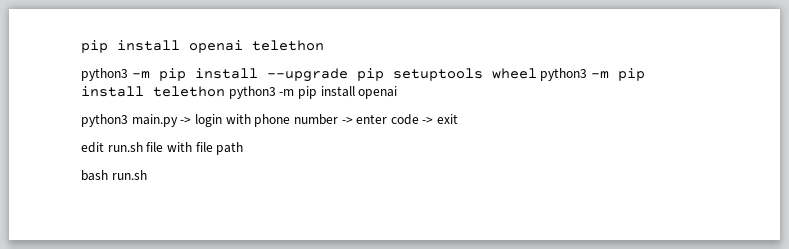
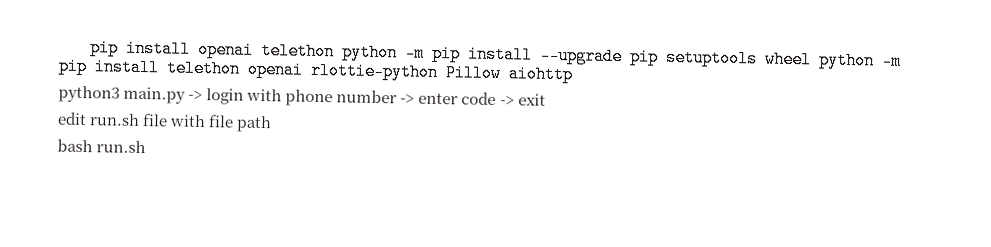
[81,68,128,81] // python3 -> [341,43,398,62] python
[540,68,588,81] python3 -> [817,51,875,70] python
[228,86,398,99] python3 -m pip install openai -> [247,60,573,84] openai rlottie-python Pillow aiohttp

